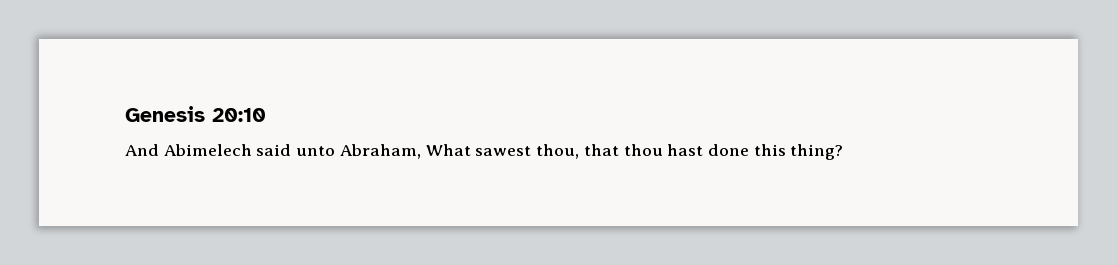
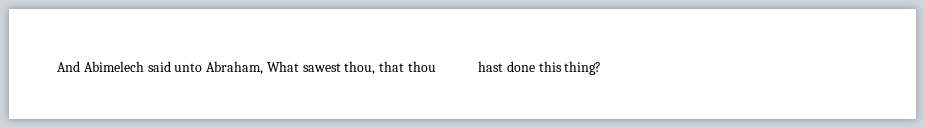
[125,106,266,122] Genesis 20:10 // -> (57, 66) none

